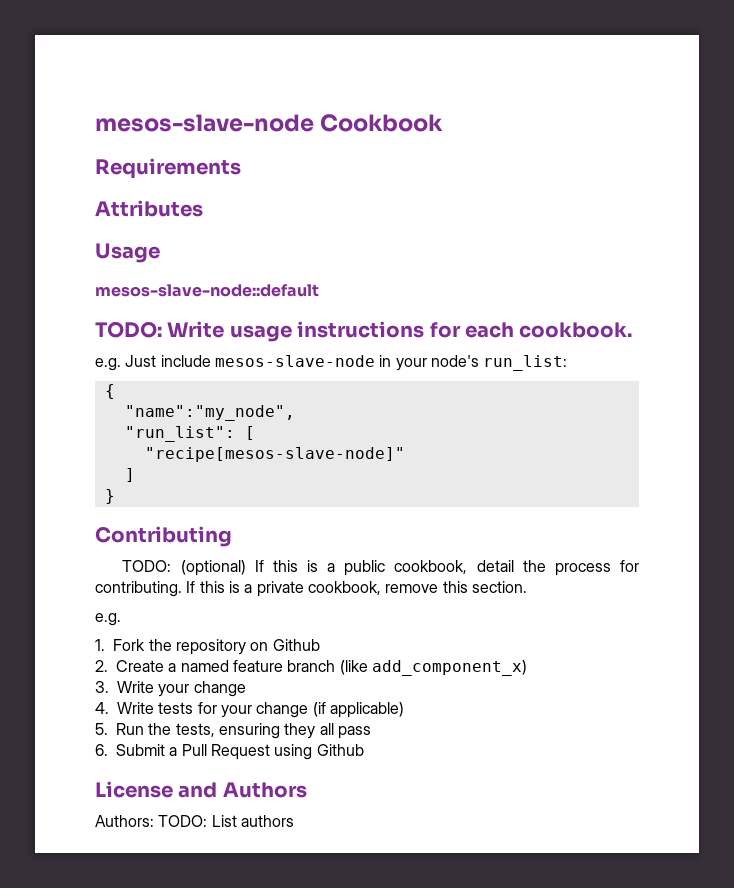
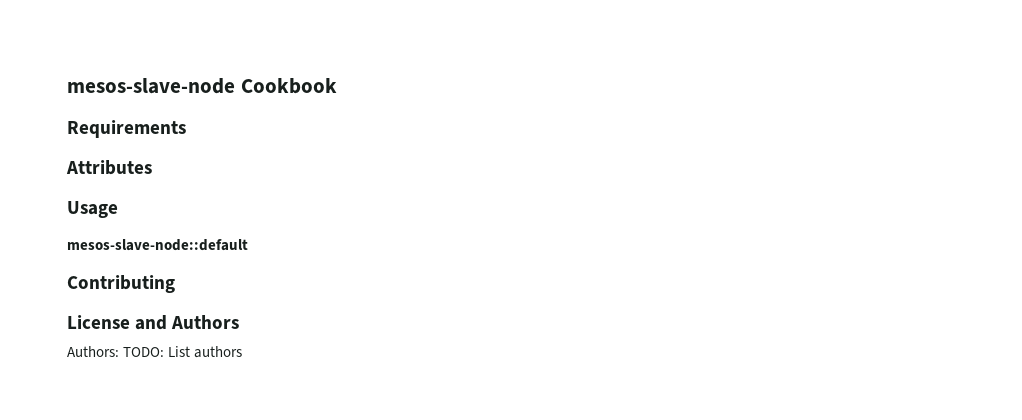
[95,321,633,342] [95,355,568,371] [104,384,115,399] [124,405,295,421] [124,426,255,442] [144,447,405,462] [124,468,135,482] [104,489,115,504] [95,526,232,547] [122,560,640,576] [95,581,527,597] [95,613,121,626] [95,639,320,655] [95,660,527,676] [95,681,246,697] [95,702,404,718] [95,723,371,739] [95,744,364,760] TODO: Write usage instructions for each cookbook. // e.g. Just include mesos-slave-node in your node's run_list: // { // "name":"my_node", // "run_list": [ // "recipe[mesos-slave-node]" // ] // } // Contributing // TODO: (optional) If this is a public cookbook, detail the process for contributing. If this is a private cookbook, remove this section. // e.g. // 1. Fork the repository on Github // 2. Create a named feature branch (like add_component_x) // 3. Write your change // 4. Write tests for your change (if applicable) // 5. Run the tests, ensuring they all pass // 6. Submit a Pull Request using Github -> [67,275,175,293] Contributing

